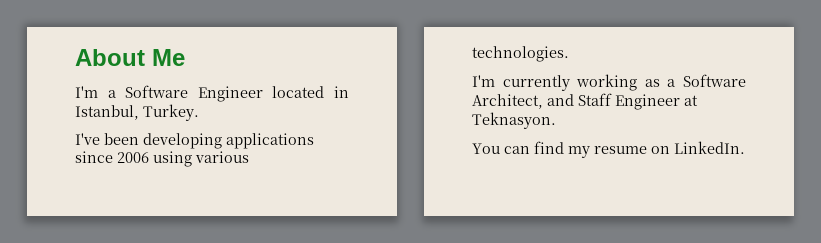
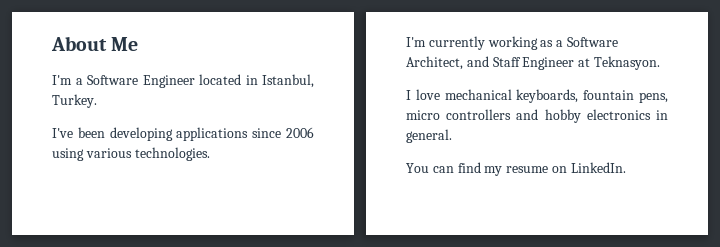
(556, 120) none -> [406,89,668,103] [406,109,668,123] [406,129,452,143] // I love mechanical keyboards, fountain pens, micro controllers and hobby electronics in general.

